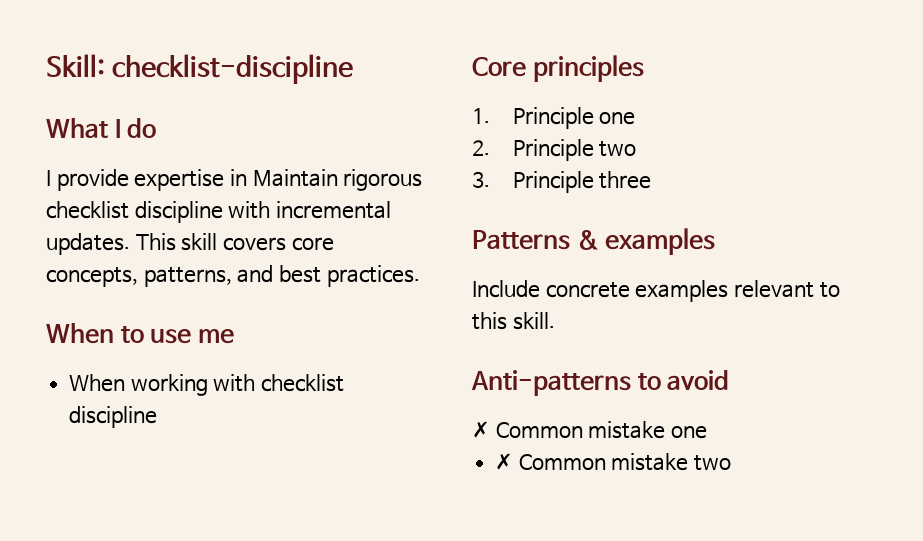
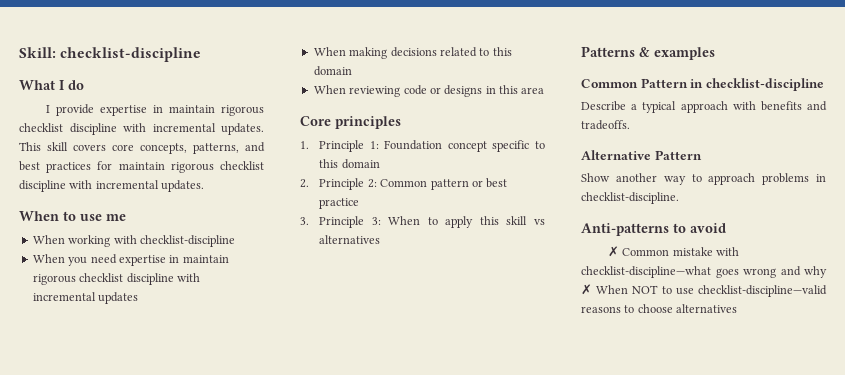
[252,169,338,187] Maintain -> [169,105,216,113] maintain
[326,265,420,287] practices. -> [46,161,264,173] [19,180,205,192] practices for maintain rigorous checklist discipline with incremental updates.
[261,374,345,392] [69,406,158,428] [472,55,644,82] [472,107,636,129] [472,139,637,161] [472,171,652,193] [472,228,716,255] [472,280,840,302] [472,312,555,330] checklist discipline // Core principles // 1. Principle one // 2. Principle two // 3. Principle three // Patterns & examples // Include concrete examples relevant to this skill. -> [139,235,235,247] [32,254,229,266] [32,273,200,285] [32,292,139,304] [313,47,512,59] [313,66,352,76] [313,85,545,97] [300,116,401,129] [300,140,545,152] [319,159,380,169] [300,178,508,190] [319,198,360,209] [300,216,545,228] [319,235,381,244] [581,46,715,60] [581,78,824,91] [581,101,827,113] [581,120,630,130] [581,150,702,160] [581,173,826,185] [581,192,679,204] checklist-discipline // When you need expertise in maintain rigorous checklist discipline with incremental updates // When making decisions related to this domain // When reviewing code or designs in this area // Core principles // 1. Principle 1: Foundation concept specific to this domain // 2. Principle 2: Common pattern or best practice // 3. Principle 3: When to apply this skill vs alternatives // Patterns & examples // Common Pattern in checklist-discipline // Describe a typical approach with benefits and tradeoffs. // Alternative Pattern // Show another way to approach problems in checklist-discipline.
[671,426,708,439] [495,453,732,471] one // ✗ Common mistake two -> [716,247,740,256] [581,266,827,278] [581,284,827,297] [581,304,738,313] with checklist-discipline—what goes wrong and why ✗ When NOT to use checklist-discipline—valid reasons to choose alternatives

